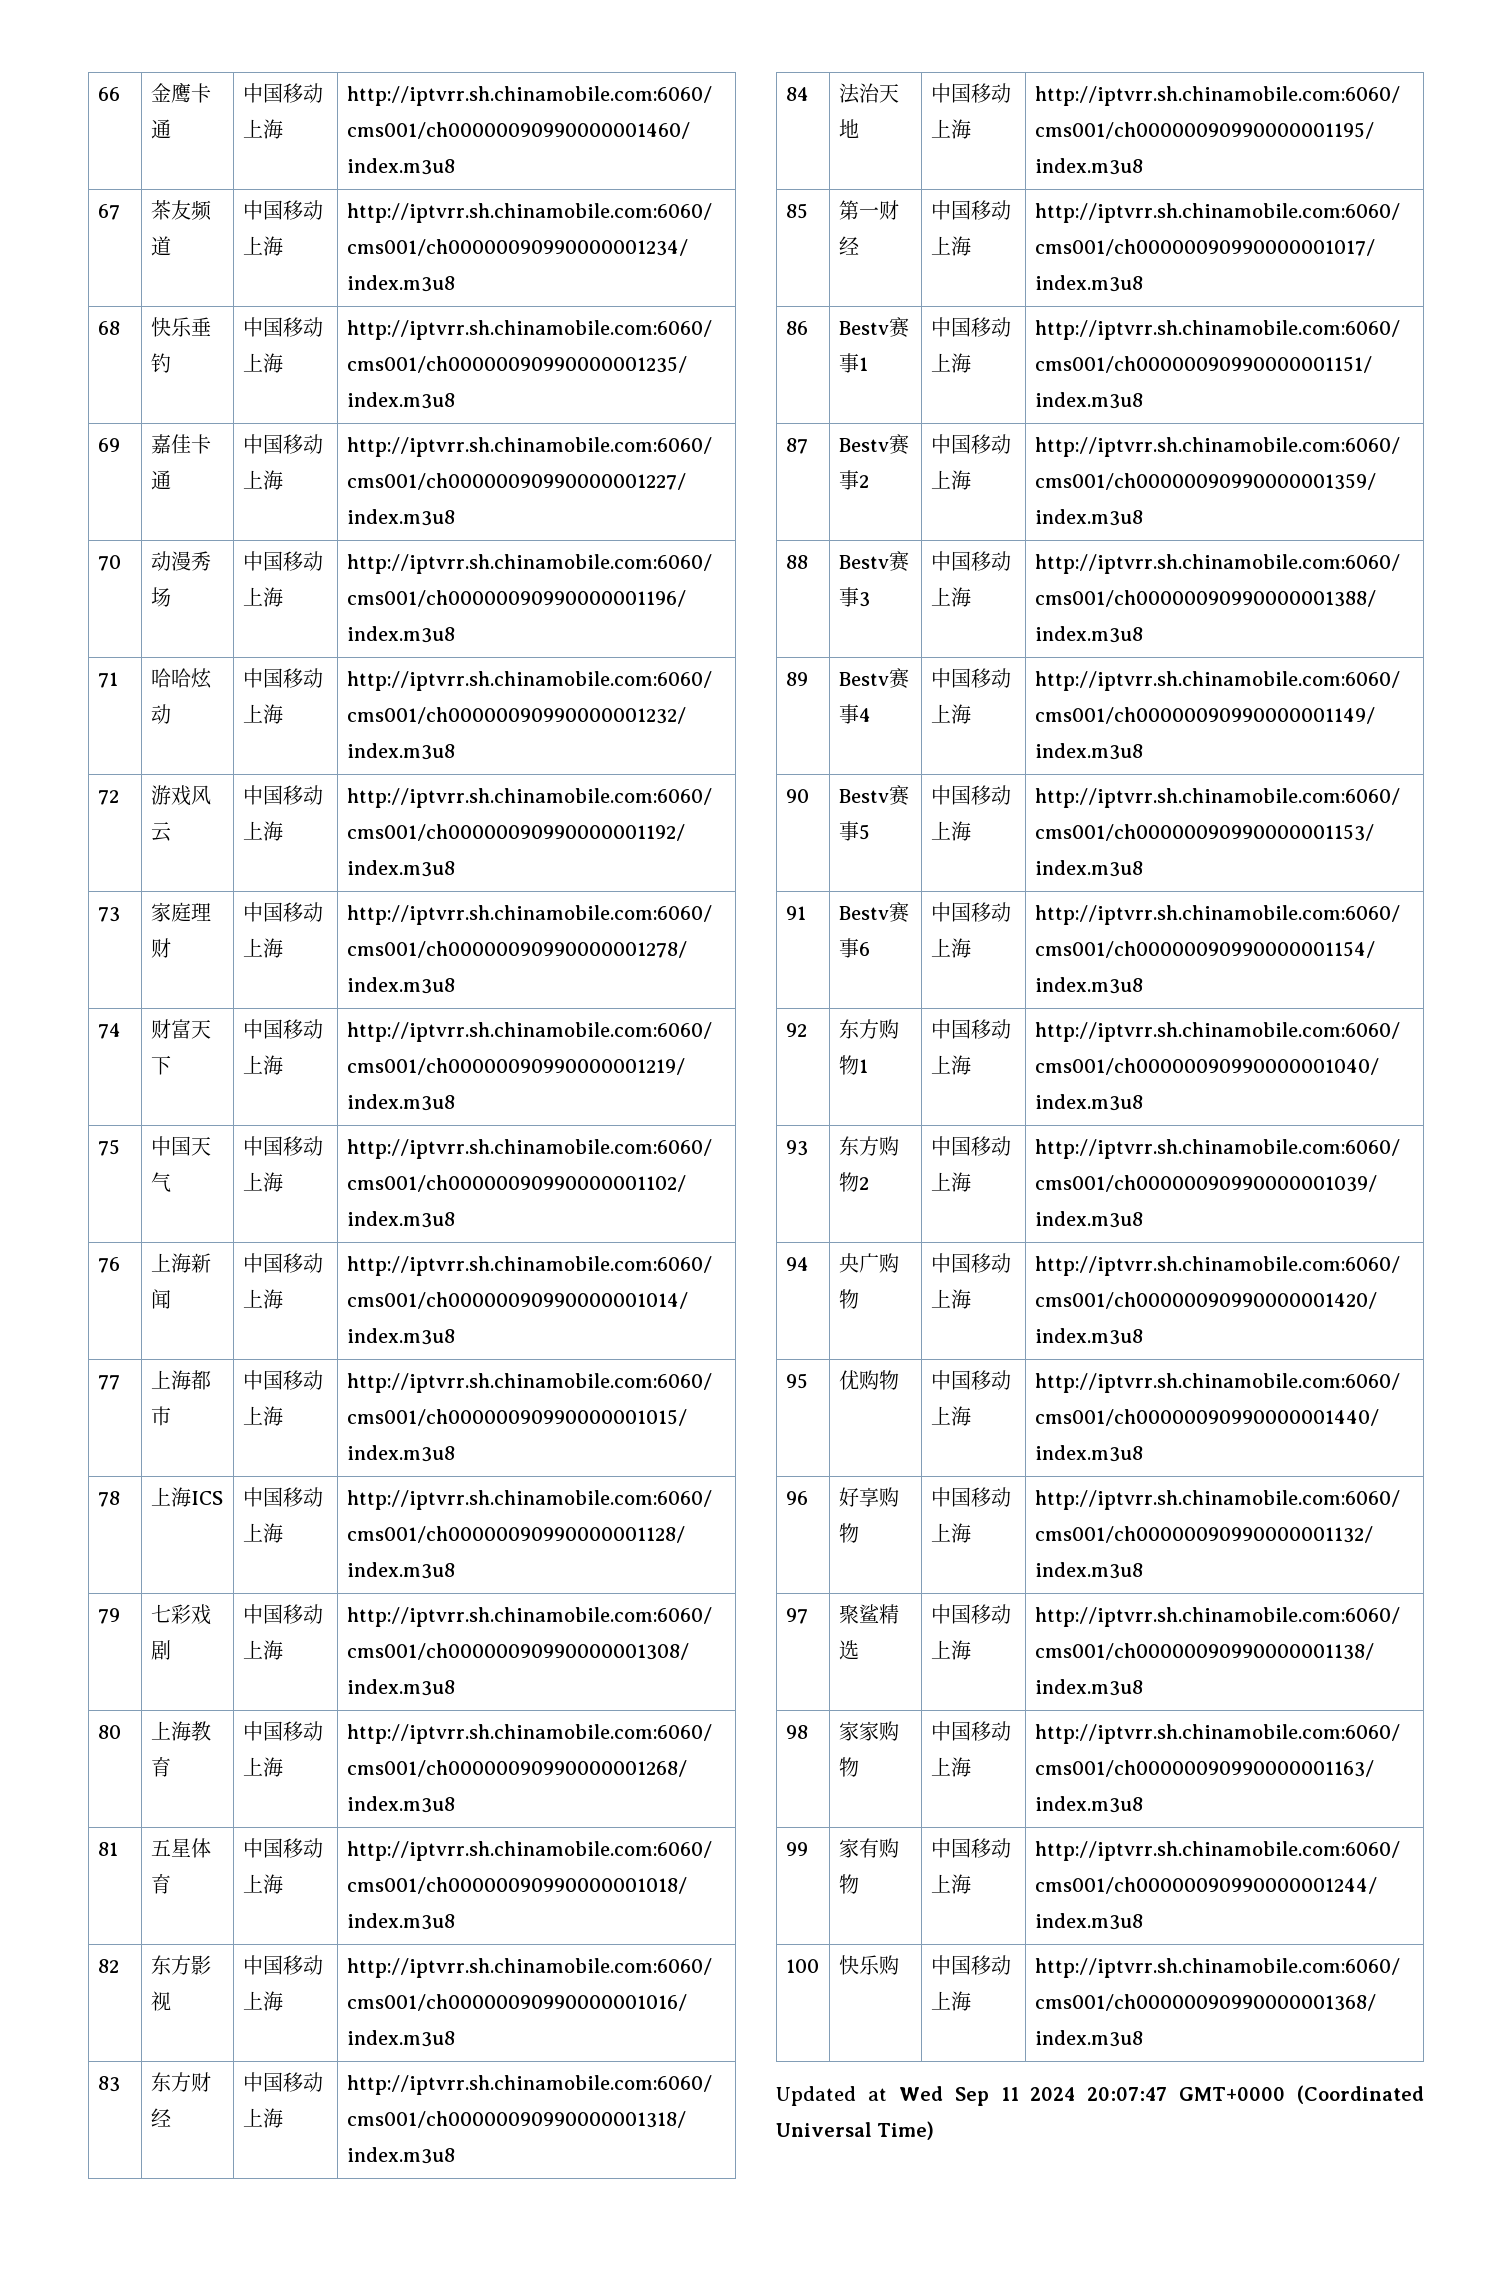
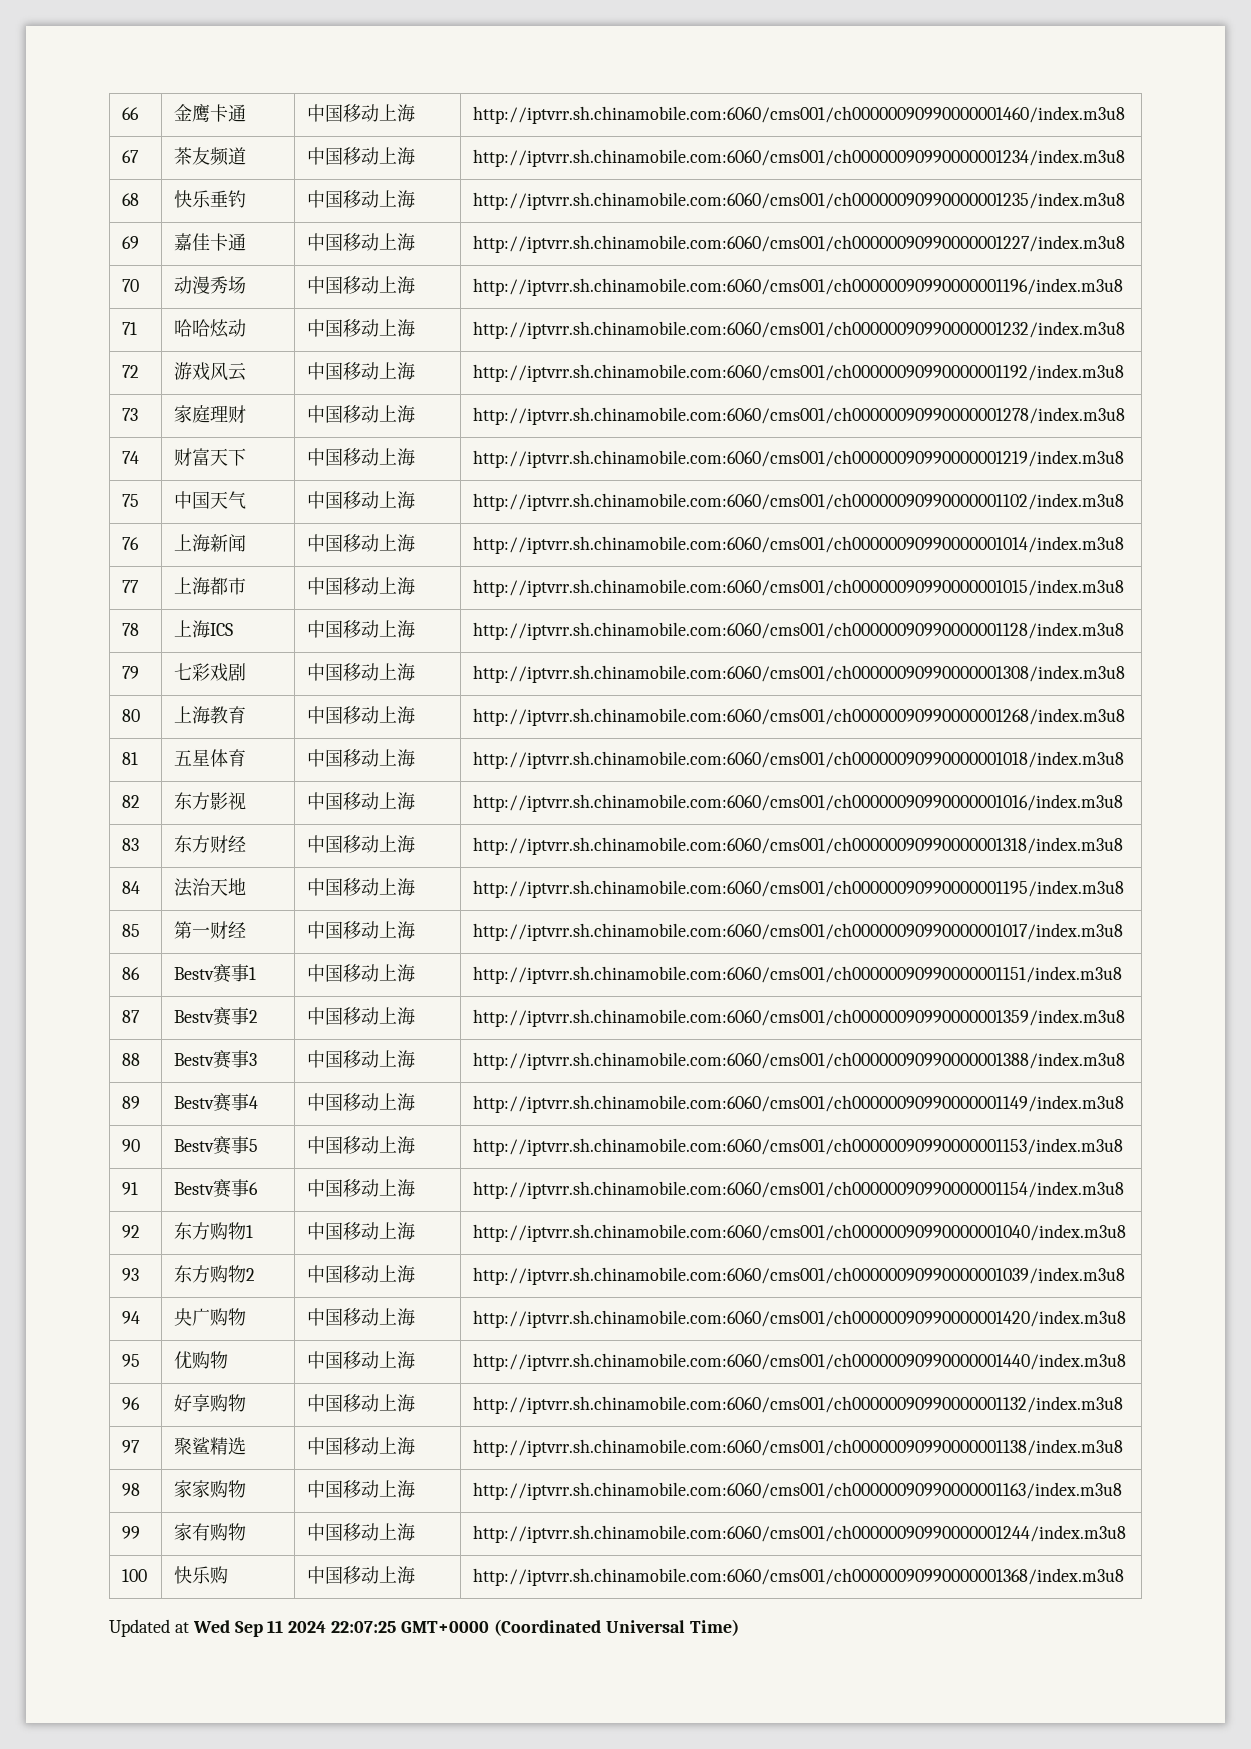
[1087,2087,1168,2101] 20:07:47 -> [331,1621,397,1633] 22:07:25

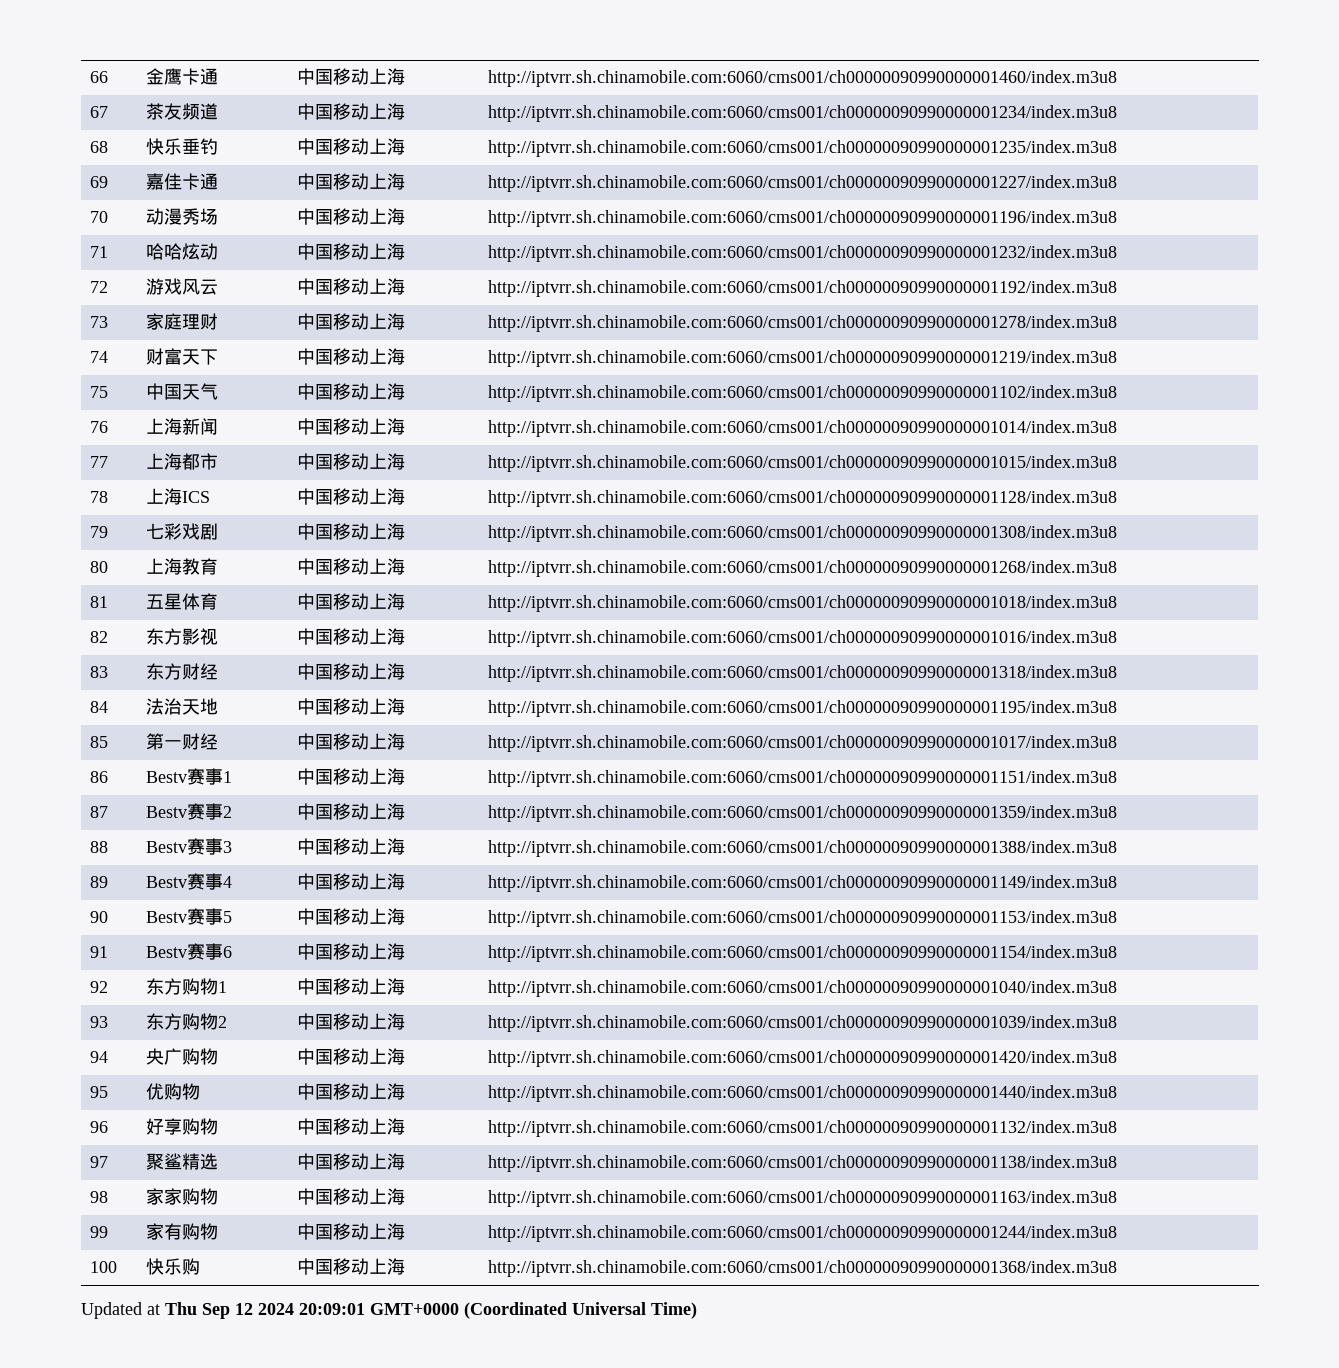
[192,1620,397,1637] Wed Sep 11 2024 22:07:25 -> [165,1302,365,1319] Thu Sep 12 2024 20:09:01

